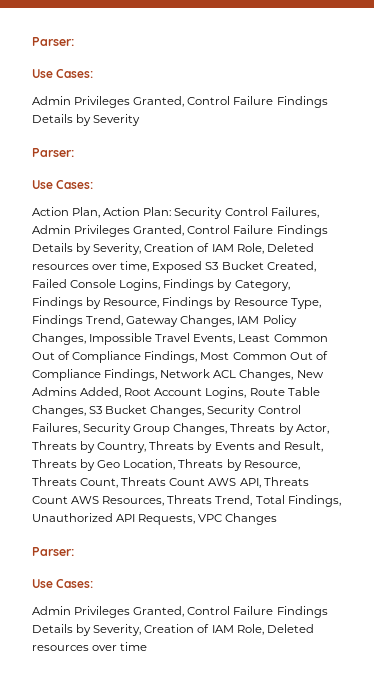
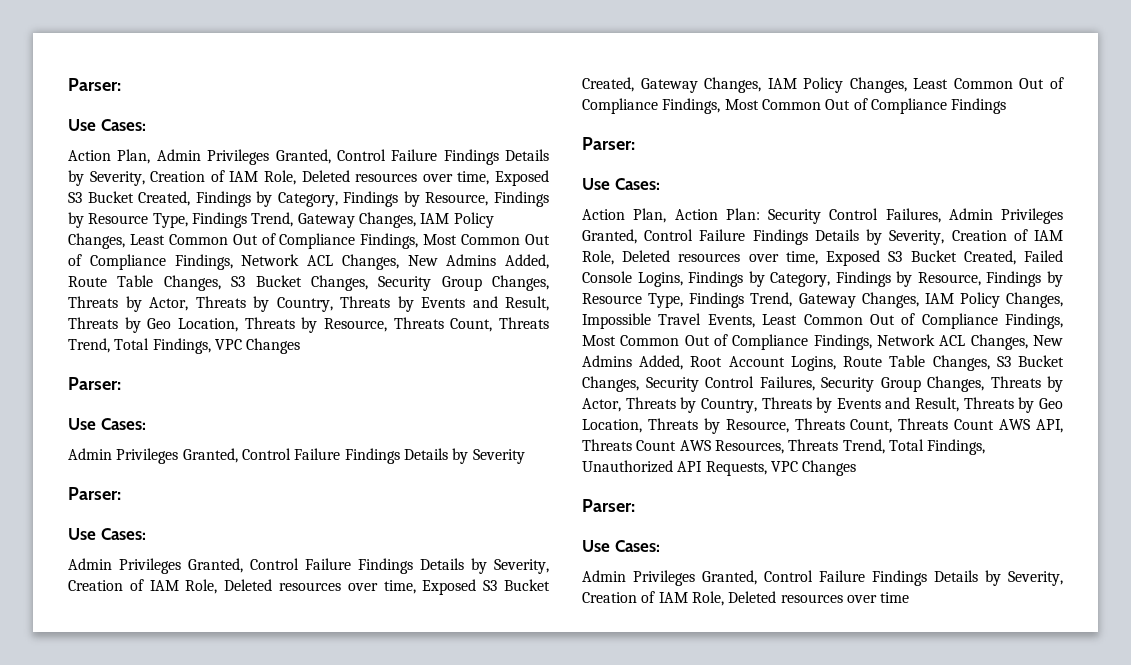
[32,37,74,46] [32,69,94,78] Parser: // Use Cases: -> [68,78,121,91] [68,119,146,131] [68,149,549,165] [68,170,549,186] [68,191,549,207] [68,212,494,228] [68,233,551,249] [68,254,549,270] [68,275,549,291] [68,296,549,312] [68,317,549,333] [68,338,301,354] [68,377,121,390] [68,418,146,430] Parser: // Use Cases: // Action Plan, Admin Privileges Granted, Control Failure Findings Details by Severity, Creation of IAM Role, Deleted resources over time, Exposed S3 Bucket Created, Findings by Category, Findings by Resource, Findings by Resource Type, Findings Trend, Gateway Changes, IAM Policy Changes, Least Common Out of Compliance Findings, Most Common Out of Compliance Findings, Network ACL Changes, New Admins Added, Route Table Changes, S3 Bucket Changes, Security Group Changes, Threats by Actor, Threats by Country, Threats by Events and Result, Threats by Geo Location, Threats by Resource, Threats Count, Threats Trend, Total Findings, VPC Changes // Parser: // Use Cases:
(94, 184) none -> [68,558,549,574] [68,579,550,595] [582,77,1064,93] [582,98,1007,114] [582,137,635,150] [582,178,660,190] // Admin Privileges Granted, Control Failure Findings Details by Severity, Creation of IAM Role, Deleted resources over time, Exposed S3 Bucket Created, Gateway Changes, IAM Policy Changes, Least Common Out of Compliance Findings, Most Common Out of Compliance Findings // Parser: // Use Cases:

